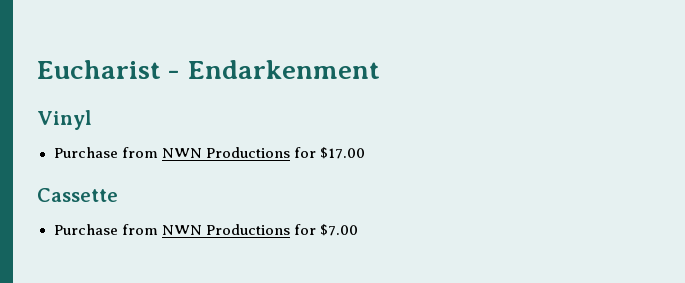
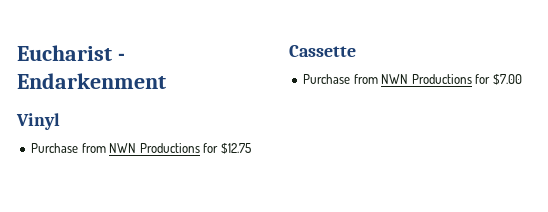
[319,147,365,159] $17.00 -> [220,143,251,154] $12.75

